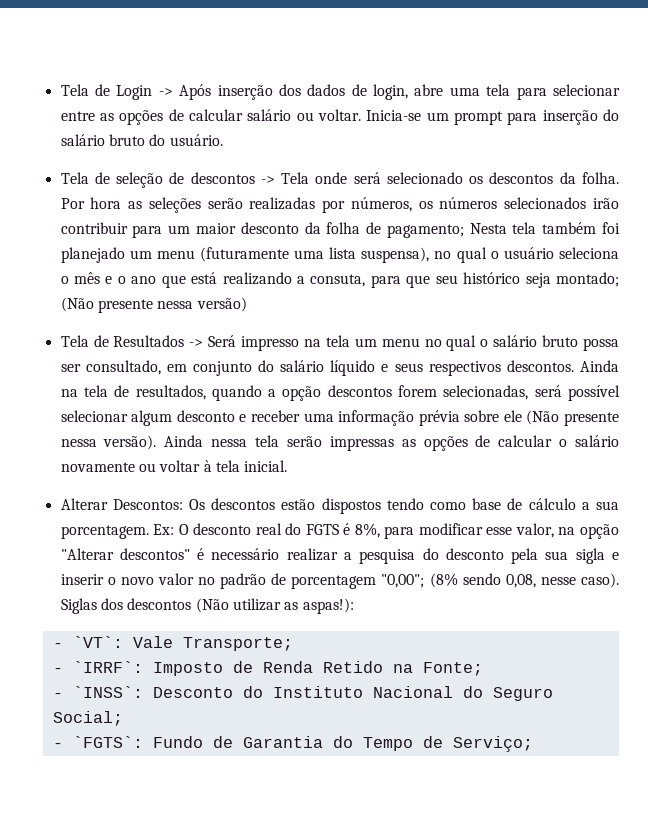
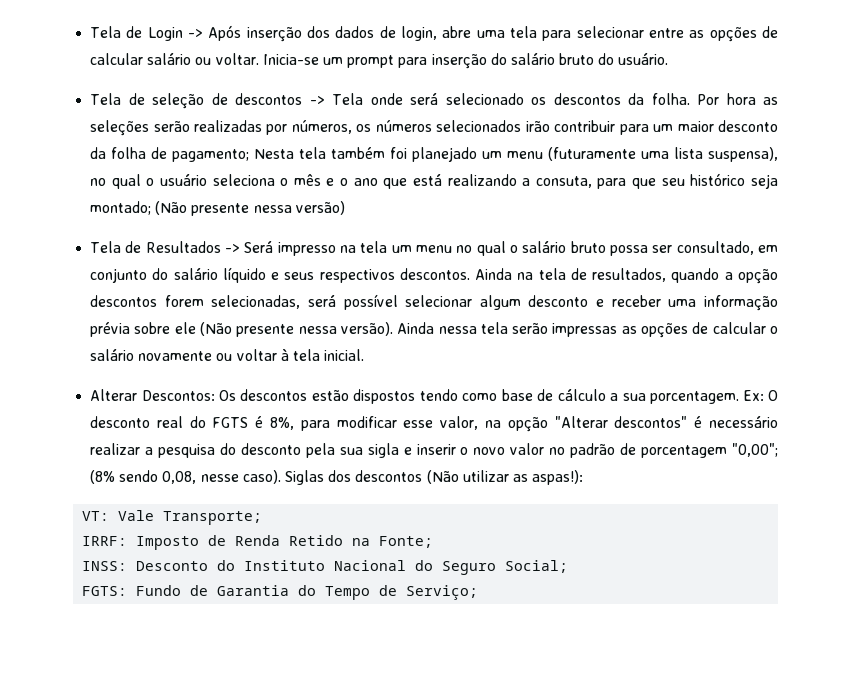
[52,636,123,648] - `VT`: -> [82,511,110,521] VT:
[52,661,143,673] - `IRRF`: -> [82,536,128,546] IRRF:
[52,686,143,698] - `INSS`: -> [82,561,128,571] INSS:
[52,736,143,748] - `FGTS`: -> [82,586,128,596] FGTS:

